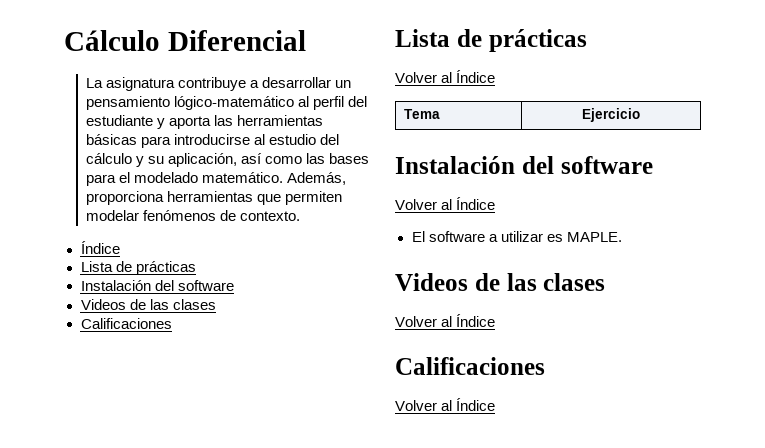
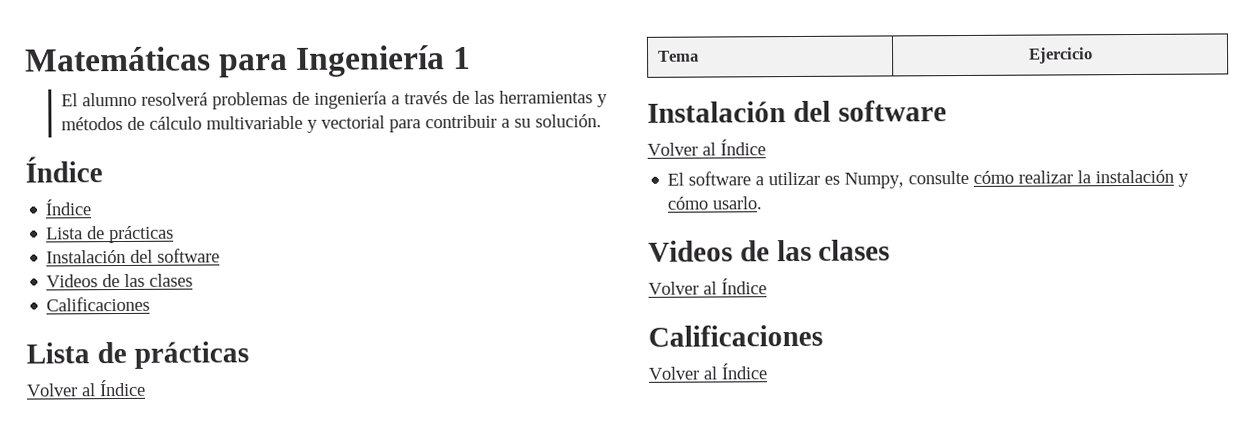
[64,30,306,51] [86,77,352,91] [86,96,368,110] [86,115,324,129] [86,134,340,148] [86,153,370,167] [86,172,347,186] [86,191,343,205] [86,210,301,221] Cálculo Diferencial // La asignatura contribuye a desarrollar un pensamiento lógico-matemático al perfil del estudiante y aporta las herramientas básicas para introducirse al estudio del cálculo y su aplicación, así como las bases para el modelado matemático. Además, proporciona herramientas que permiten modelar fenómenos de contexto. -> [24,45,472,78] [60,90,608,110] [60,114,602,133] [25,156,103,183] Matemáticas para Ingeniería 1 // El alumno resolverá problemas de ingeniería a través de las herramientas y métodos de cálculo multivariable y vectorial para contribuir a su solución. // Índice
[566,232,622,242] MAPLE. -> [844,169,1190,189] [667,196,763,210] Numpy, consulte cómo realizar la instalación y cómo usarlo.

